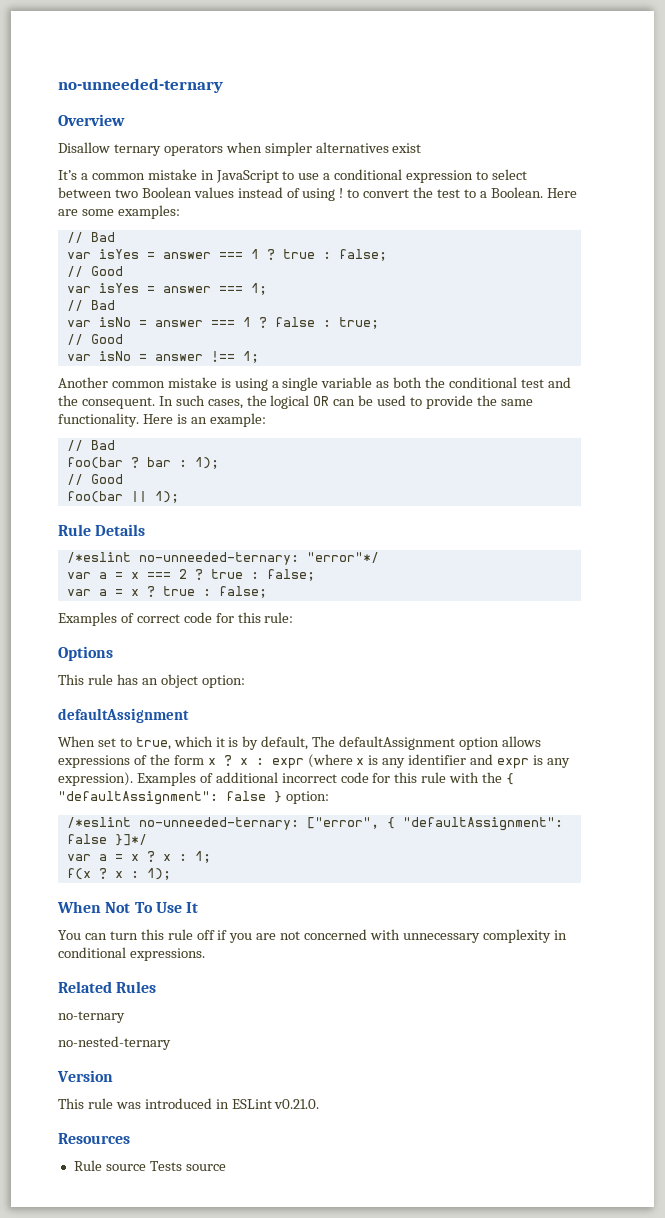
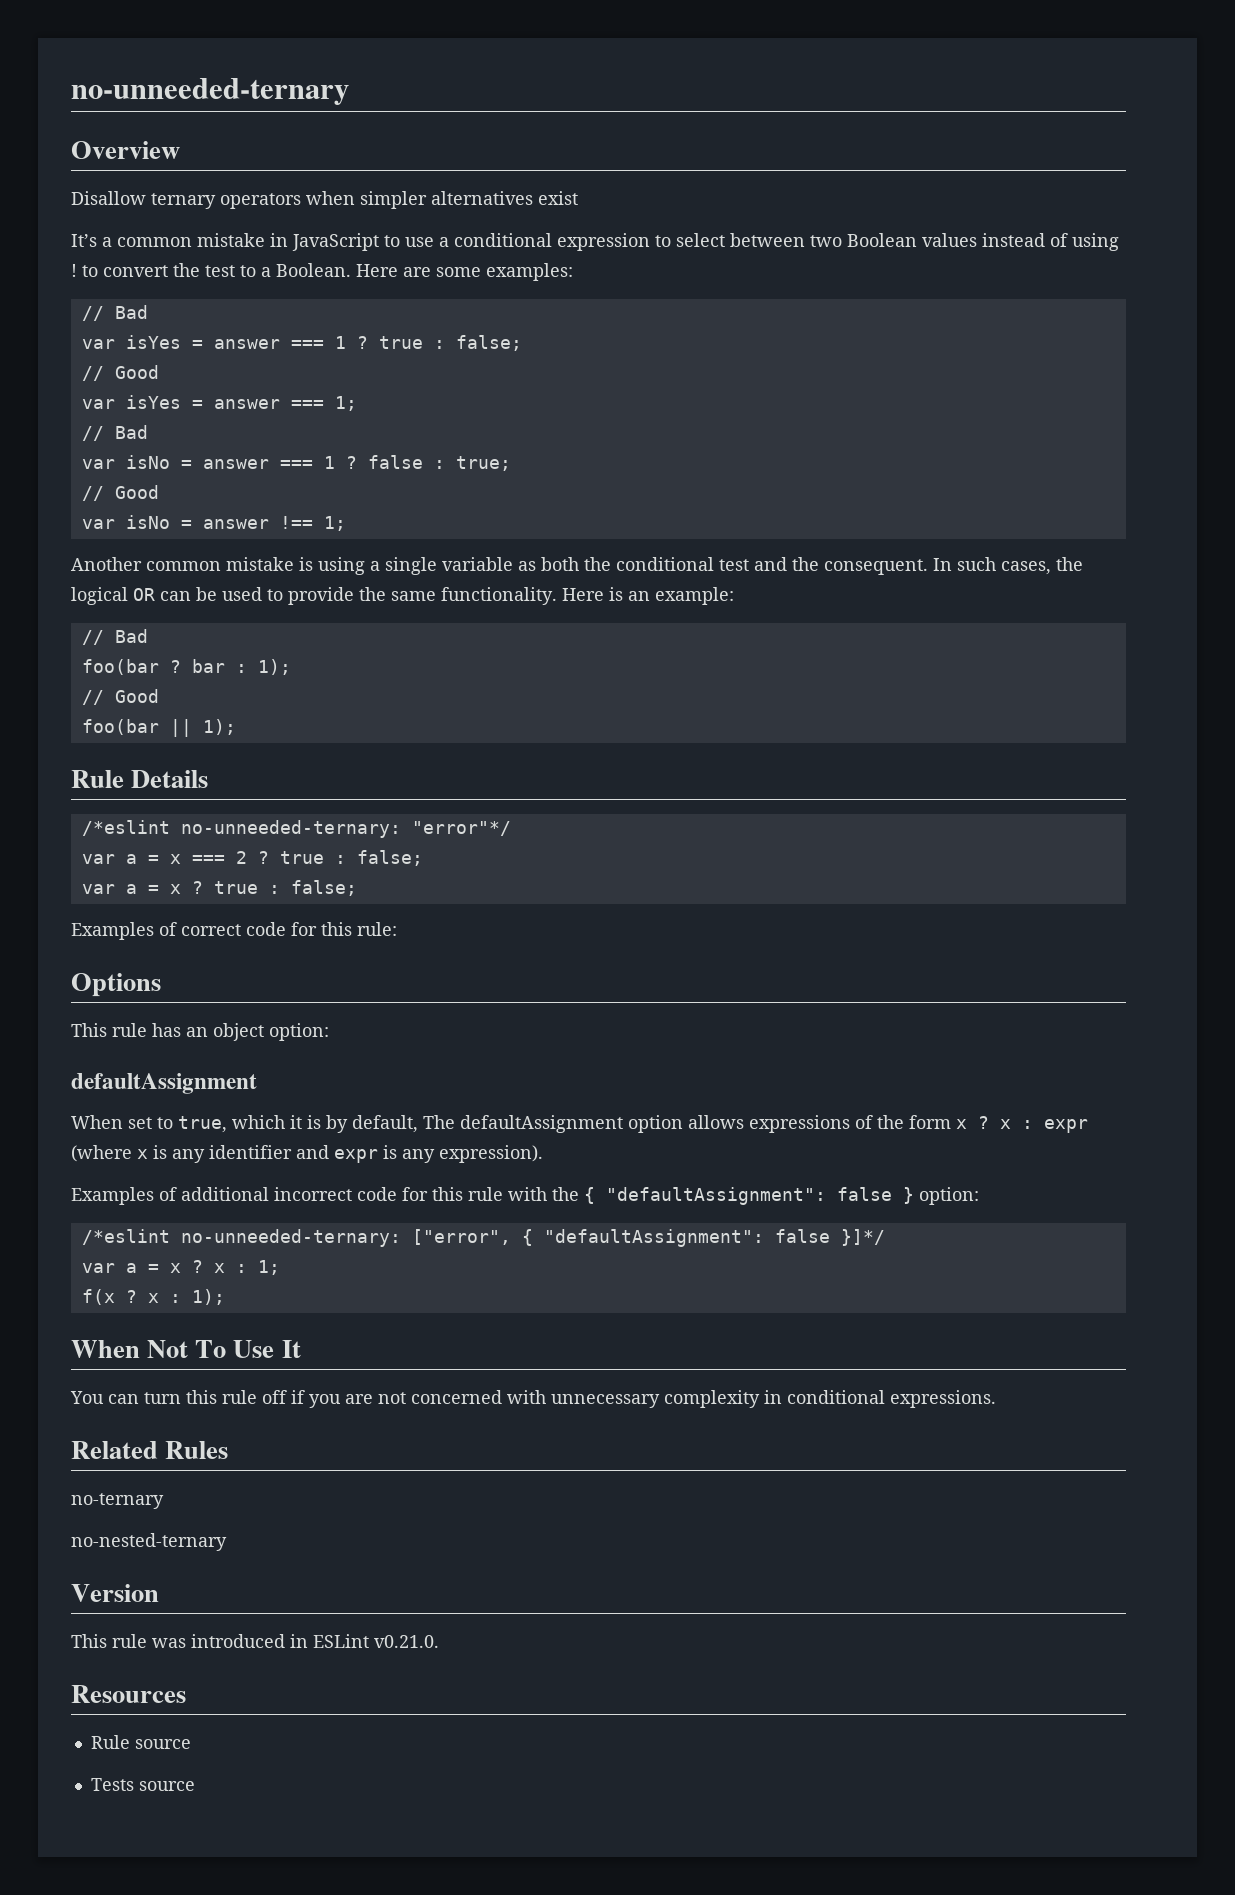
(133, 779) none -> (543, 1154) //
(146, 1167) none -> (191, 1744) //

